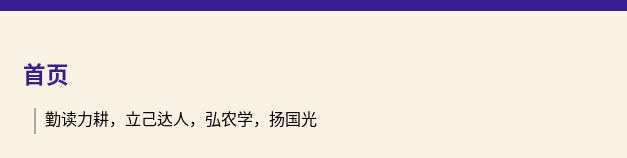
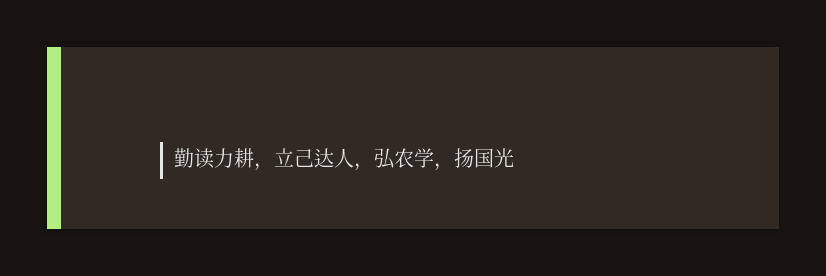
[23,63,69,86] 首页 // -> (173, 158) none

